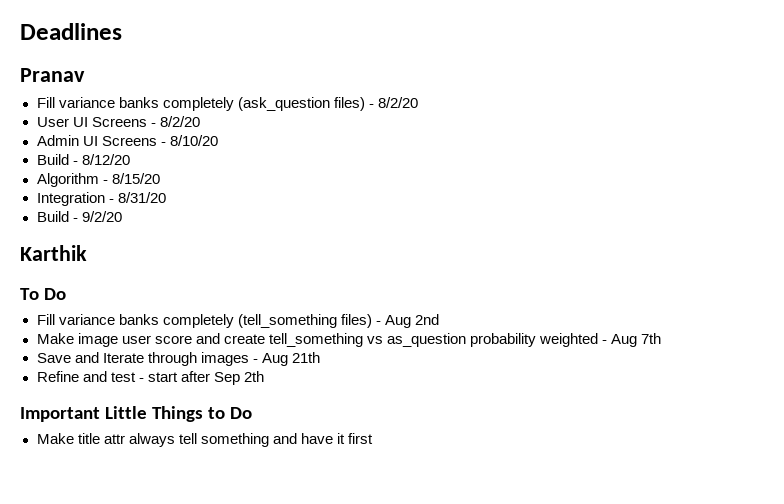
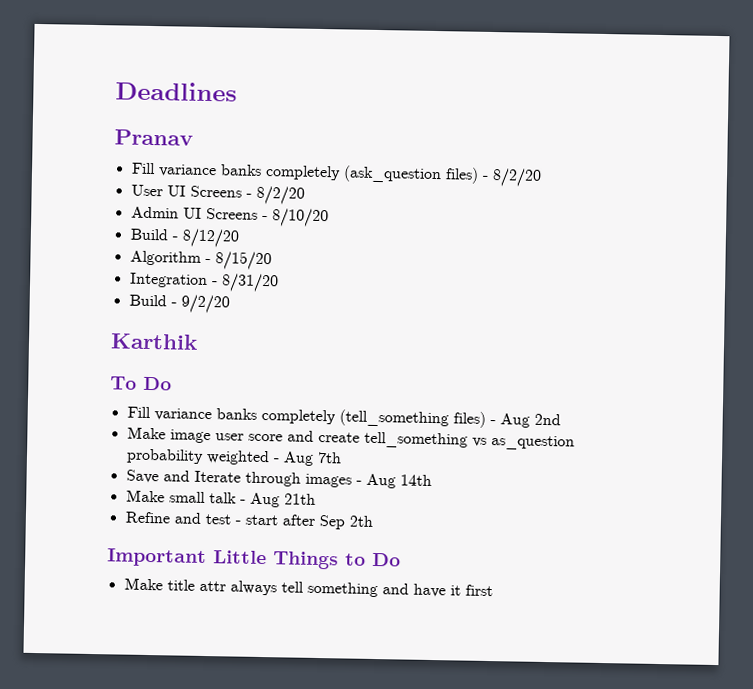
(288, 359) none -> [399,474,432,486] [125,489,280,508] 14th // Make small talk - Aug

